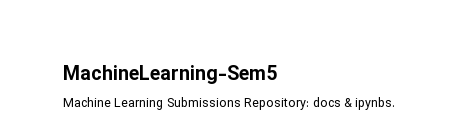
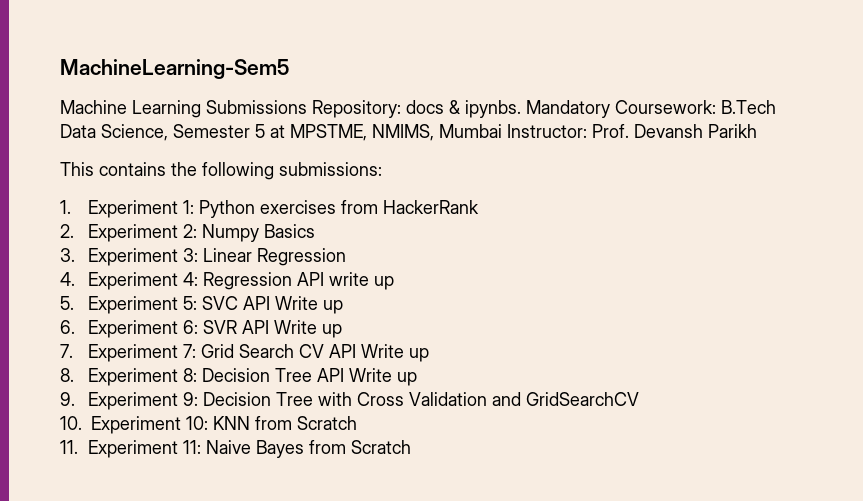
(396, 103) none -> [526,100,776,118] [60,124,757,141] [60,162,382,180] [60,200,479,218] [60,224,315,242] [60,248,346,266] [60,272,394,290] [60,296,343,314] [60,320,342,338] [60,344,429,362] [60,368,417,386] [60,392,639,410] [60,416,357,434] [60,440,411,458] Mandatory Coursework: B.Tech Data Science, Semester 5 at MPSTME, NMIMS, Mumbai Instructor: Prof. Devansh Parikh // This contains the following submissions: // 1. Experiment 1: Python exercises from HackerRank // 2. Experiment 2: Numpy Basics // 3. Experiment 3: Linear Regression // 4. Experiment 4: Regression API write up // 5. Experiment 5: SVC API Write up // 6. Experiment 6: SVR API Write up // 7. Experiment 7: Grid Search CV API Write up // 8. Experiment 8: Decision Tree API Write up // 9. Experiment 9: Decision Tree with Cross Validation and GridSearchCV // 10. Experiment 10: KNN from Scratch // 11. Experiment 11: Naive Bayes from Scratch

